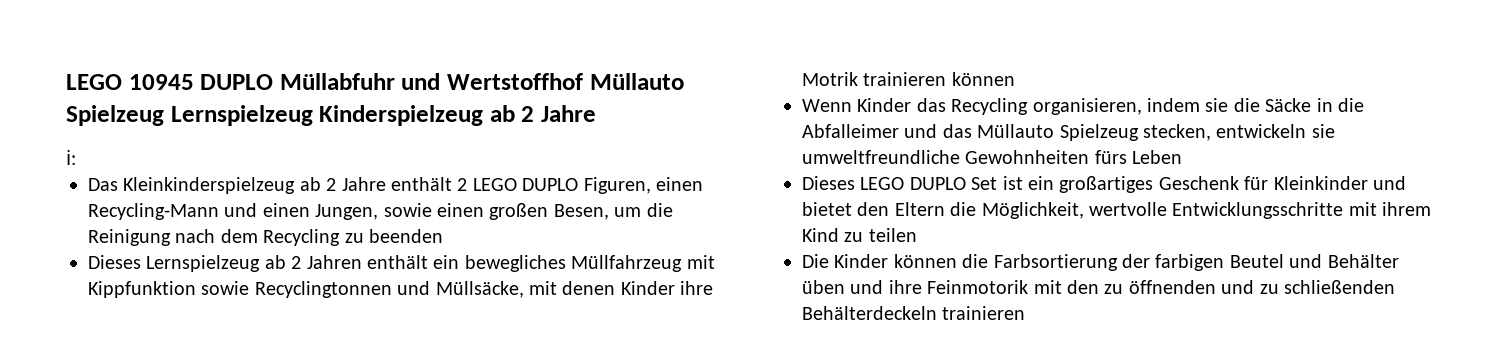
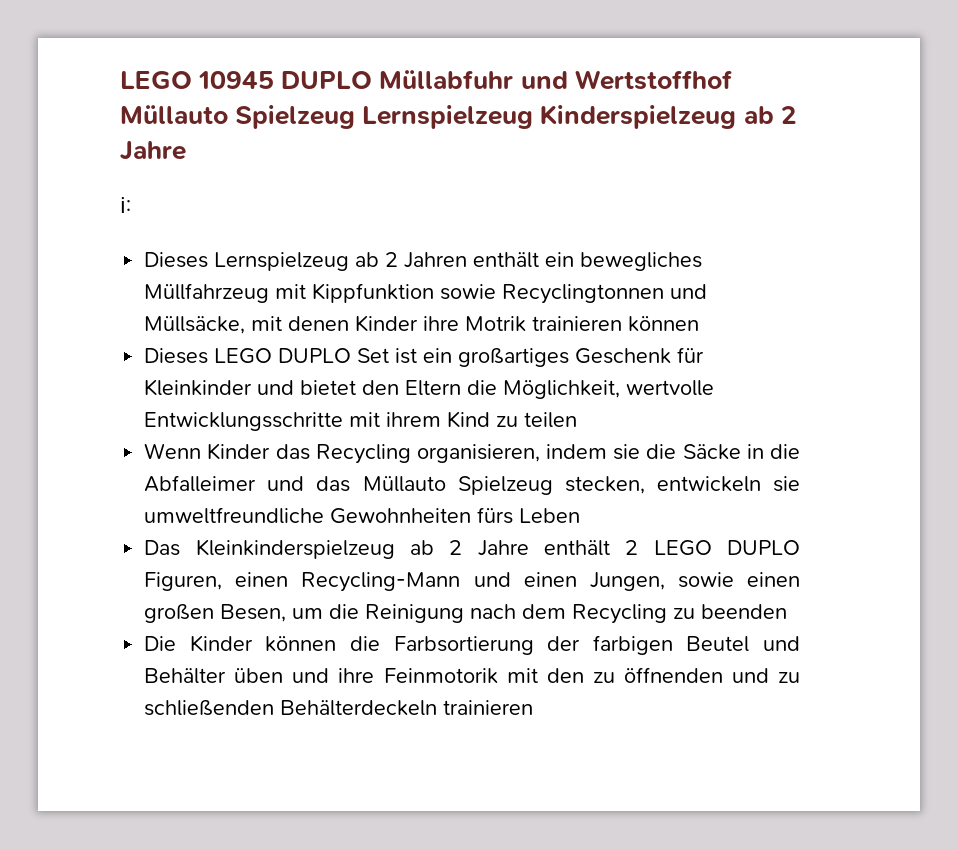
(76, 157) none -> [144,252,703,271] [144,283,708,304] [144,315,700,334] [144,347,705,367] [144,379,715,399] [144,411,578,431] [144,443,800,464] [144,475,800,495] [144,507,581,524] // Dieses Lernspielzeug ab 2 Jahren enthält ein bewegliches Müllfahrzeug mit Kippfunktion sowie Recyclingtonnen und Müllsäcke, mit denen Kinder ihre Motrik trainieren können // Dieses LEGO DUPLO Set ist ein großartiges Geschenk für Kleinkinder und bietet den Eltern die Möglichkeit, wertvolle Entwicklungsschritte mit ihrem Kind zu teilen // Wenn Kinder das Recycling organisieren, indem sie die Säcke in die Abfalleimer und das Müllauto Spielzeug stecken, entwickeln sie umweltfreundliche Gewohnheiten fürs Leben
[88,255,715,272] [88,281,714,298] [802,72,1015,86] [802,98,1364,115] [802,124,1335,141] [802,150,1183,164] [802,176,1406,193] [802,202,1432,219] [802,228,917,242] // Dieses Lernspielzeug ab 2 Jahren enthält ein bewegliches Müllfahrzeug mit Kippfunktion sowie Recyclingtonnen und Müllsäcke, mit denen Kinder ihre Motrik trainieren können // Wenn Kinder das Recycling organisieren, indem sie die Säcke in die Abfalleimer und das Müllauto Spielzeug stecken, entwickeln sie umweltfreundliche Gewohnheiten fürs Leben // Dieses LEGO DUPLO Set ist ein großartiges Geschenk für Kleinkinder und bietet den Eltern die Möglichkeit, wertvolle Entwicklungsschritte mit ihrem Kind zu teilen -> (788, 611) none

